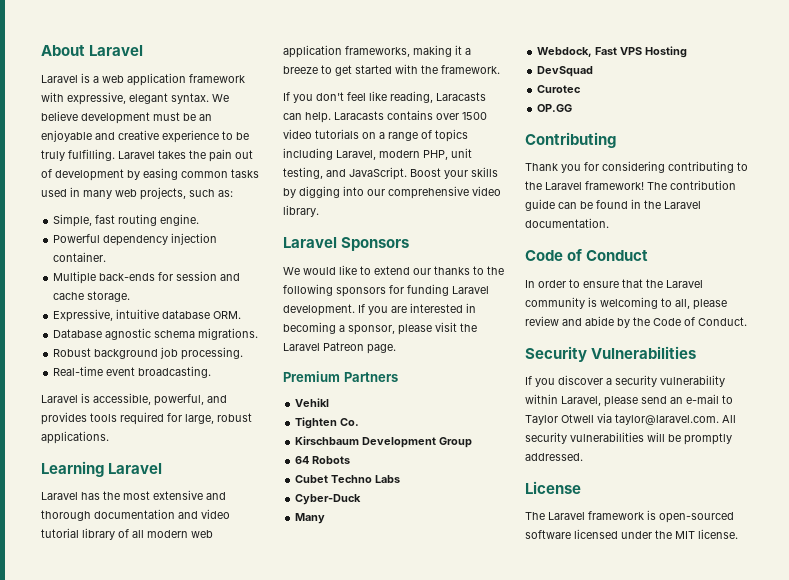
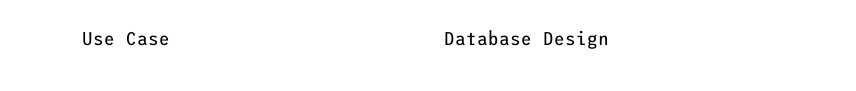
[41,45,144,56] [41,73,245,86] [41,92,229,105] [41,111,212,124] [41,130,249,143] [41,149,253,162] [41,168,259,181] [41,187,233,200] [53,214,200,227] [53,233,218,246] [53,252,107,262] [53,271,241,284] [53,291,131,302] [53,309,242,322] [53,328,259,340] [53,347,244,360] [53,366,212,378] [41,393,227,406] [41,412,252,425] [41,431,109,444] [41,461,163,477] [41,490,226,500] [41,509,230,521] [41,528,213,540] [283,45,471,58] [283,64,500,76] [283,91,486,103] [283,110,487,123] [283,129,468,142] [283,148,472,160] [283,167,498,180] [283,186,501,199] [283,205,319,217] [283,237,410,251] [283,265,504,275] [283,284,489,297] [283,303,476,316] [283,322,477,335] [283,342,396,354] [283,371,398,382] [295,398,330,407] [295,417,360,429] [295,436,473,448] [295,456,351,464] [295,475,401,483] [295,494,362,505] [295,513,326,524] [537,46,688,58] [537,66,594,77] [537,85,582,93] [537,104,573,112] [525,132,616,148] [525,161,748,173] [525,180,736,190] [525,199,701,211] [525,218,609,228] [525,249,649,261] [525,279,703,288] [525,297,727,310] [525,316,747,328] [525,346,697,362] [525,375,725,387] [525,394,733,407] [525,413,736,425] [525,432,732,445] [525,453,583,461] [525,481,581,494] [525,510,734,523] [525,529,738,539] About Laravel // Laravel is a web application framework with expressive, elegant syntax. We believe development must be an enjoyable and creative experience to be truly fulfilling. Laravel takes the pain out of development by easing common tasks used in many web projects, such as: // Simple, fast routing engine. // Powerful dependency injection container. // Multiple back-ends for session and cache storage. // Expressive, intuitive database ORM. // Database agnostic schema migrations. // Robust background job processing. // Real-time event broadcasting. // Laravel is accessible, powerful, and provides tools required for large, robust applications. // Learning Laravel // Laravel has the most extensive and thorough documentation and video tutorial library of all modern web application frameworks, making it a breeze to get started with the framework. // If you don't feel like reading, Laracasts can help. Laracasts contains over 1500 video tutorials on a range of topics including Laravel, modern PHP, unit testing, and JavaScript. Boost your skills by digging into our comprehensive video library. // Laravel Sponsors // We would like to extend our thanks to the following sponsors for funding Laravel development. If you are interested in becoming a sponsor, please visit the Laravel Patreon page. // Premium Partners // Vehikl // Tighten Co. // Kirschbaum Development Group // 64 Robots // Cubet Techno Labs // Cyber-Duck // Many // Webdock, Fast VPS Hosting // DevSquad // Curotec // OP.GG // Contributing // Thank you for considering contributing to the Laravel framework! The contribution guide can be found in the Laravel documentation. // Code of Conduct // In order to ensure that the Laravel community is welcoming to all, please review and abide by the Code of Conduct. // Security Vulnerabilities // If you discover a security vulnerability within Laravel, please send an e-mail to Taylor Otwell via taylor@laravel.com. All security vulnerabilities will be promptly addressed. // License // The Laravel framework is open-sourced software licensed under the MIT license. -> [82,31,170,46] [444,30,609,49] Use Case // Database Design

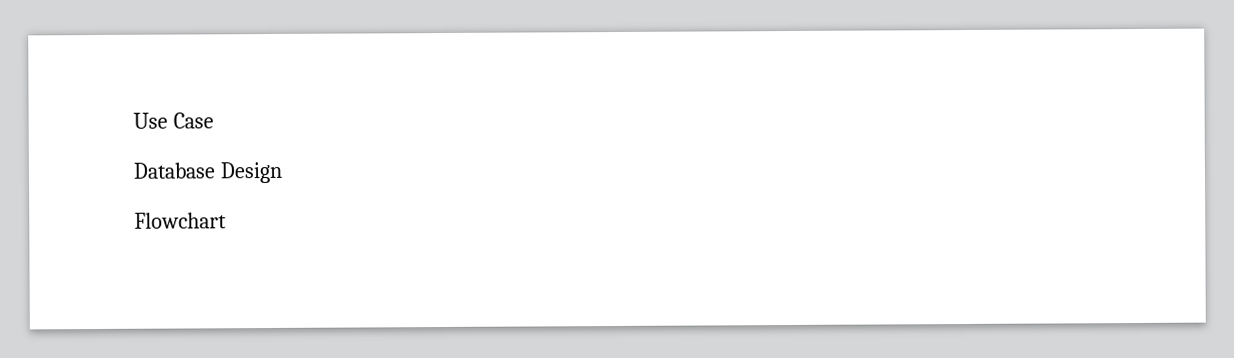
(609, 39) none -> [134,212,227,229] // Flowchart

